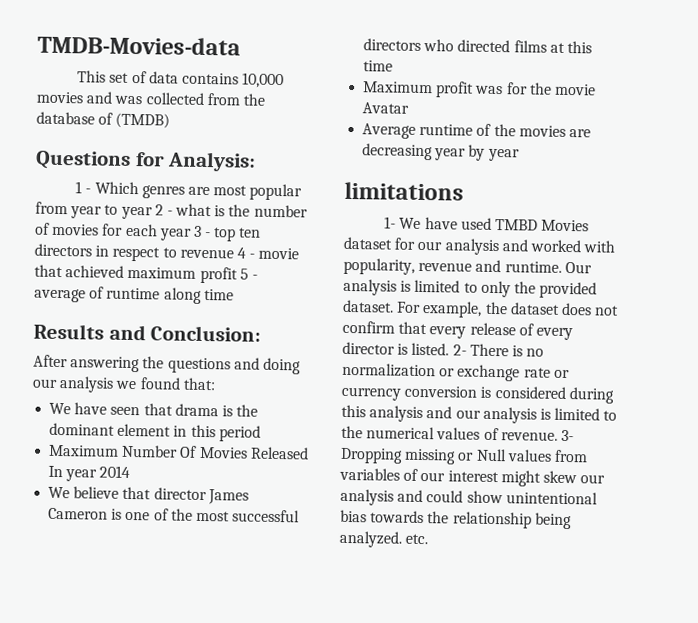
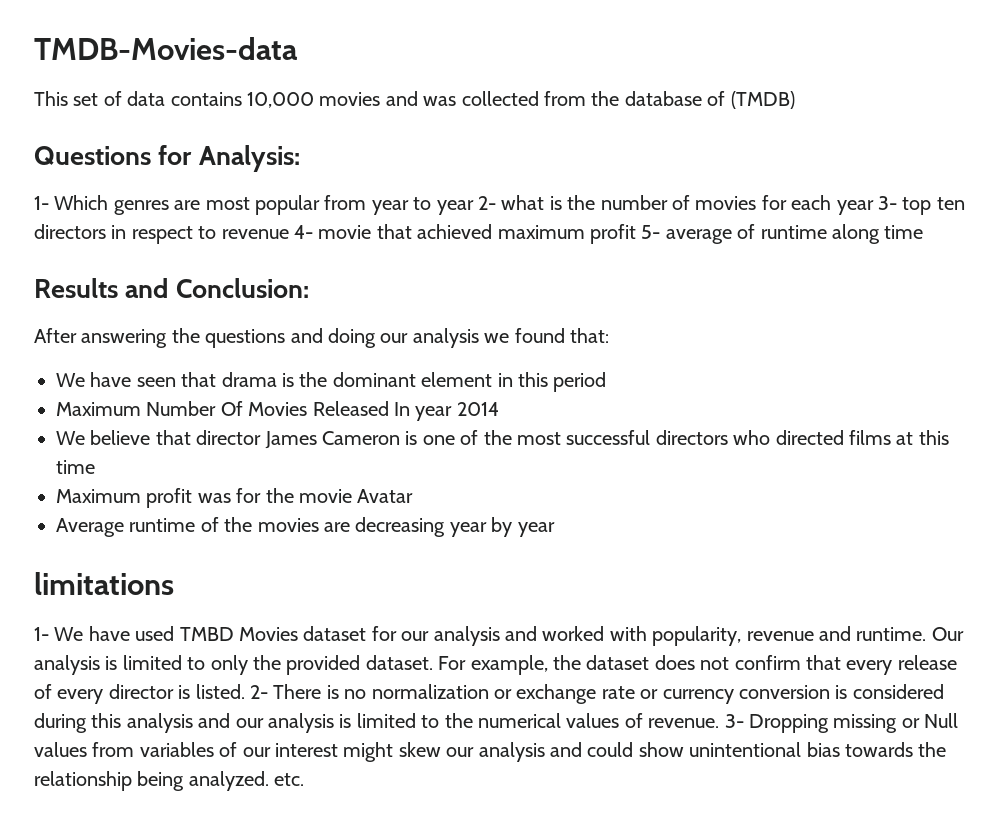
[75,181,92,194] 1 - -> [34,196,49,210] 1-
[154,204,173,216] 2 - -> [477,196,496,210] 2-
[193,225,212,238] 3 - -> [877,196,897,210] 3-
[236,247,256,259] 4 - -> [294,225,313,239] 4-
[239,268,258,280] 5 - -> [641,225,661,239] 5-

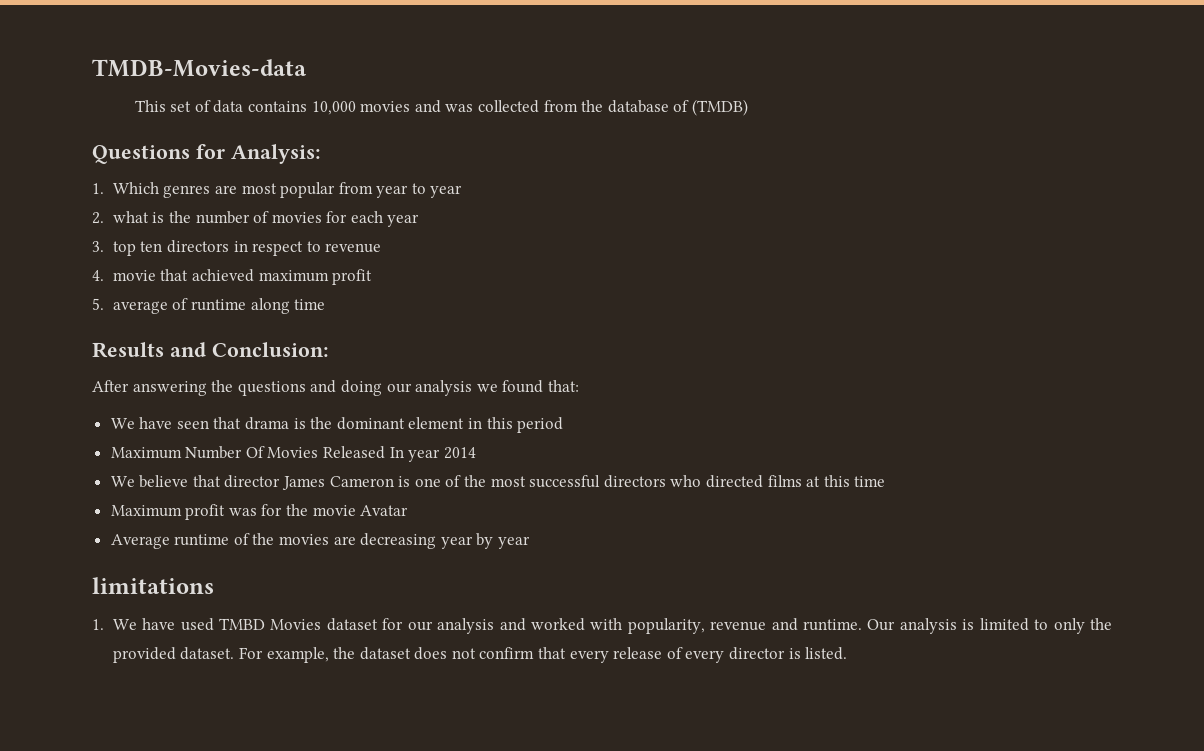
[34,196,49,210] 1- -> [92,183,104,194] 1.
[477,196,496,210] 2- -> [92,212,104,224] // 2.
[877,196,897,210] 3- -> [92,241,104,252] // 3.
[294,225,313,239] 4- -> [92,270,104,281] // 4.
[641,225,661,239] 5- -> [92,298,104,310] // 5.
[34,627,49,641] 1- -> [92,619,104,630] 1.
[250,684,944,704] [34,713,959,733] [34,742,947,762] [34,771,305,791] 2- There is no normalization or exchange rate or currency conversion is considered during this analysis and our analysis is limited to the numerical values of revenue. 3- Dropping missing or Null values from variables of our interest might skew our analysis and could show unintentional bias towards the relationship being analyzed. etc. -> (848, 653) none

